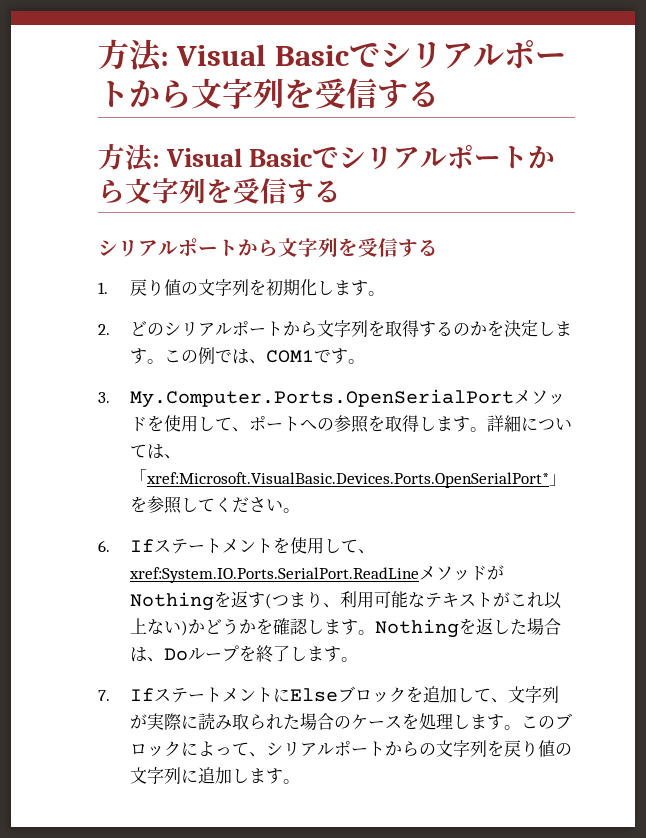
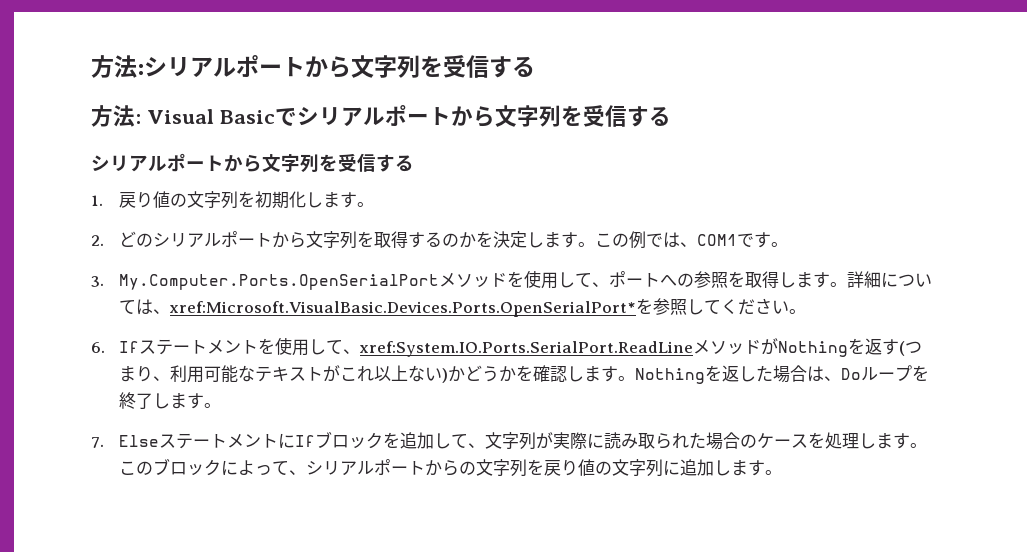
[98,39,380,72] 方法: Visual Basicで -> [91,55,144,78] 方法:
[129,469,566,488] 「xref:Microsoft.VisualBasic.Devices.Ports.OpenSerialPort*」 -> [169,301,637,317] xref:Microsoft.VisualBasic.Devices.Ports.OpenSerialPort*
[129,688,154,701] If -> [119,435,160,447] Else
[289,688,338,702] Else -> [295,435,316,447] If

